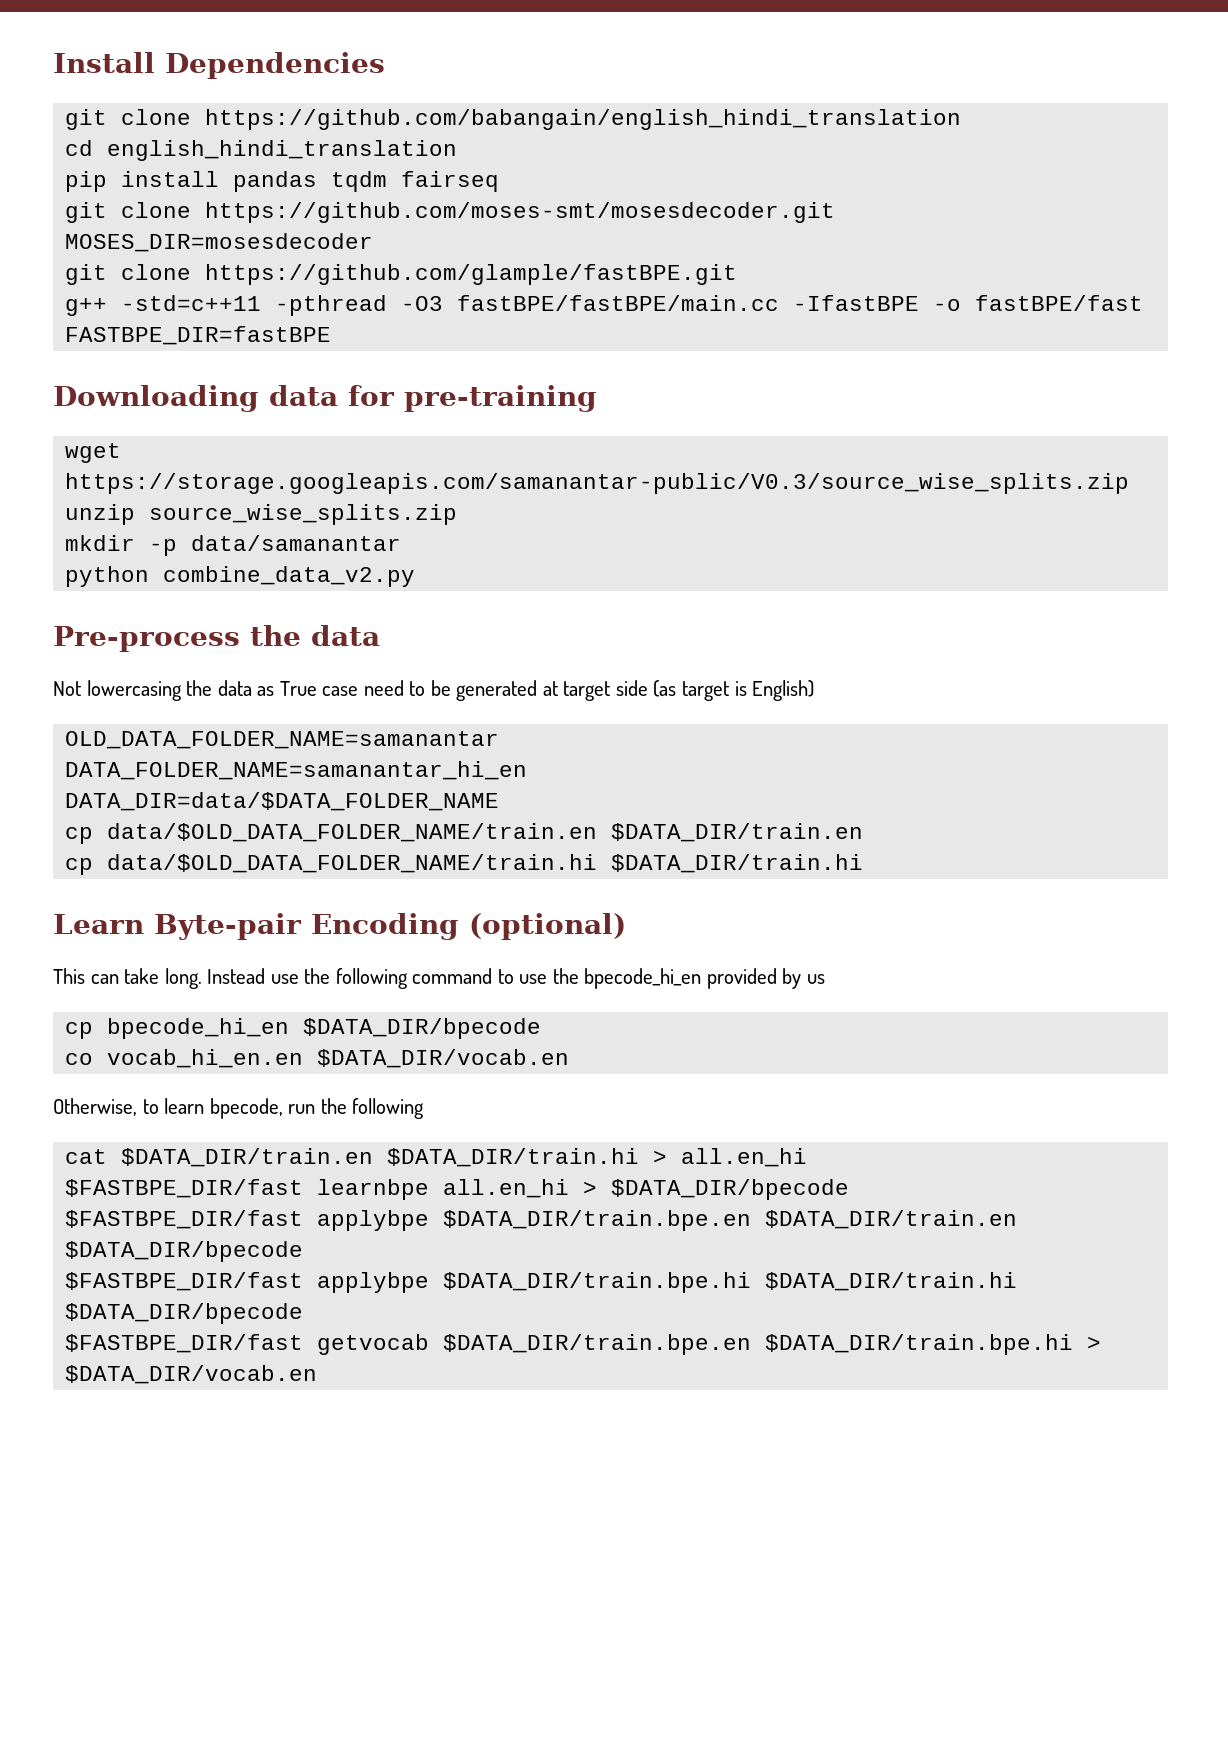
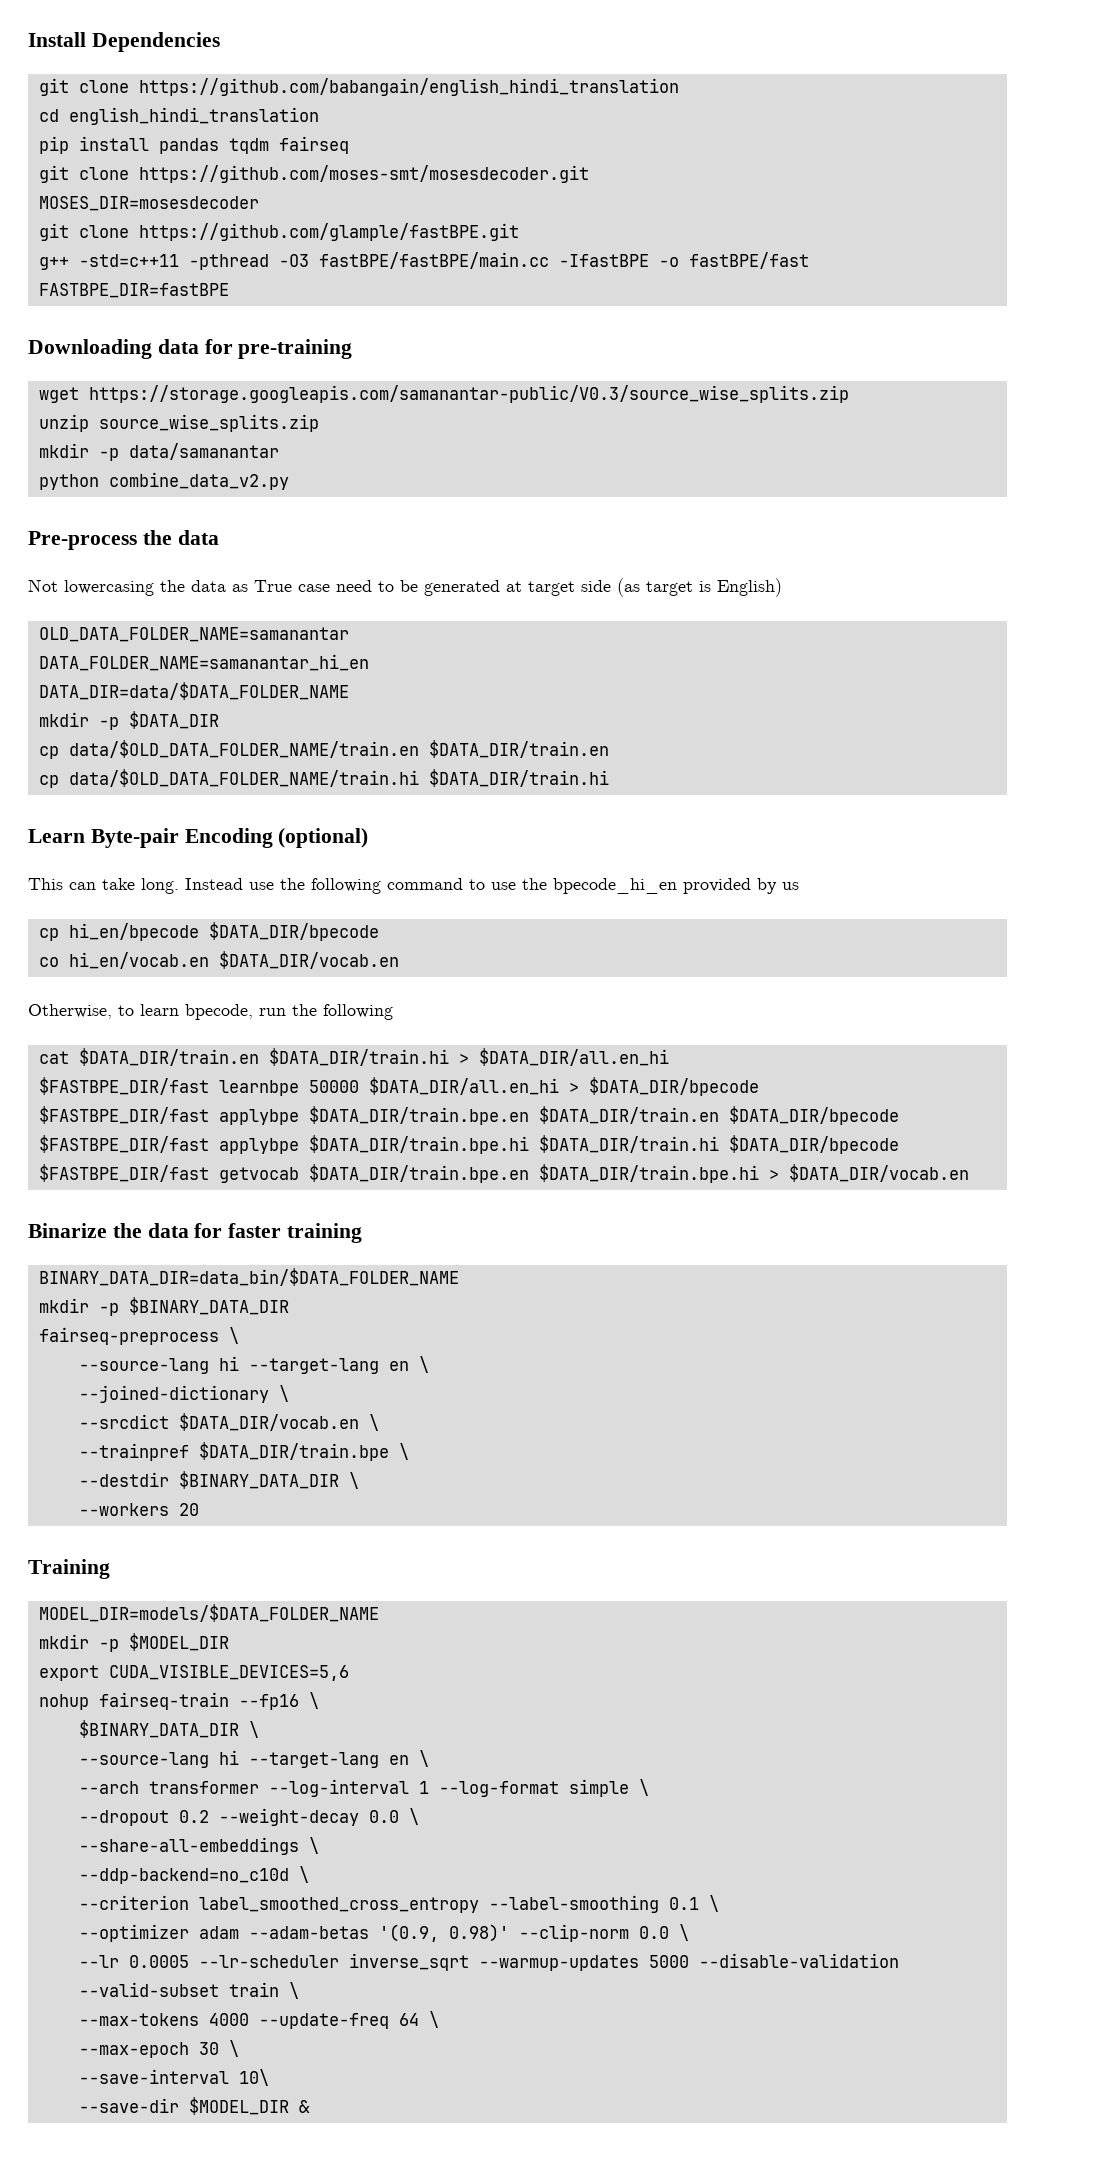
(500, 801) none -> [38,711,219,730] // mkdir -p $DATA_DIR
[107,1018,290,1039] bpecode_hi_en -> [68,923,199,941] hi_en/bpecode
[107,1049,304,1068] vocab_hi_en.en -> [68,952,209,969] hi_en/vocab.en
[681,1148,808,1167] all.en_hi -> [478,1048,669,1066] $DATA_DIR/all.en_hi
[443,1179,570,1198] all.en_hi -> [308,1077,559,1095] 50000 $DATA_DIR/all.en_hi
(318, 1374) none -> [28,1223,363,1243] [38,1268,459,1286] [38,1297,289,1316] [38,1327,239,1345] [78,1356,429,1374] [78,1385,289,1403] [78,1413,379,1431] [78,1442,409,1461] [78,1471,359,1489] [78,1503,199,1516] [28,1559,110,1579] [38,1604,379,1622] [38,1633,229,1652] [38,1665,349,1681] [38,1692,319,1710] [78,1720,259,1738] [78,1750,429,1768] [78,1779,649,1797] [78,1808,419,1826] [78,1837,319,1855] [78,1866,309,1884] [78,1895,719,1913] [78,1924,689,1942] [78,1953,899,1971] [78,1982,299,1999] [78,2011,439,2029] [78,2040,239,2058] [78,2069,269,2086] [78,2097,310,2115] // Binarize the data for faster training // BINARY_DATA_DIR=data_bin/$DATA_FOLDER_NAME // mkdir -p $BINARY_DATA_DIR // fairseq-preprocess \ // --source-lang hi --target-lang en \ // --joined-dictionary \ // --srcdict $DATA_DIR/vocab.en \ // --trainpref $DATA_DIR/train.bpe \ // --destdir $BINARY_DATA_DIR \ // --workers 20 // Training // MODEL_DIR=models/$DATA_FOLDER_NAME // mkdir -p $MODEL_DIR // export CUDA_VISIBLE_DEVICES=5,6 // nohup fairseq-train --fp16 \ // $BINARY_DATA_DIR \ // --source-lang hi --target-lang en \ // --arch transformer --log-interval 1 --log-format simple \ // --dropout 0.2 --weight-decay 0.0 \ // --share-all-embeddings \ // --ddp-backend=no_c10d \ // --criterion label_smoothed_cross_entropy --label-smoothing 0.1 \ // --optimizer adam --adam-betas '(0.9, 0.98)' --clip-norm 0.0 \ // --lr 0.0005 --lr-scheduler inverse_sqrt --warmup-updates 5000 --disable-validation --valid-subset train \ // --max-tokens 4000 --update-freq 64 \ // --max-epoch 30 \ // --save-interval 10\ // --save-dir $MODEL_DIR &

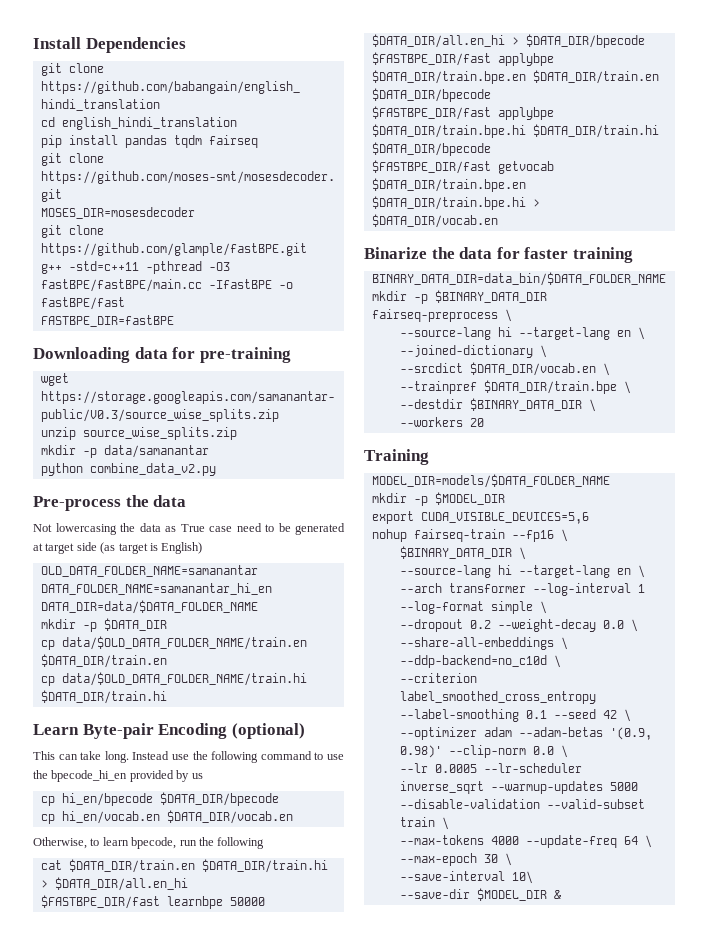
[38,957,59,967] co -> [40,814,55,824] cp
(699, 1903) none -> [553,709,617,719] --seed 42

